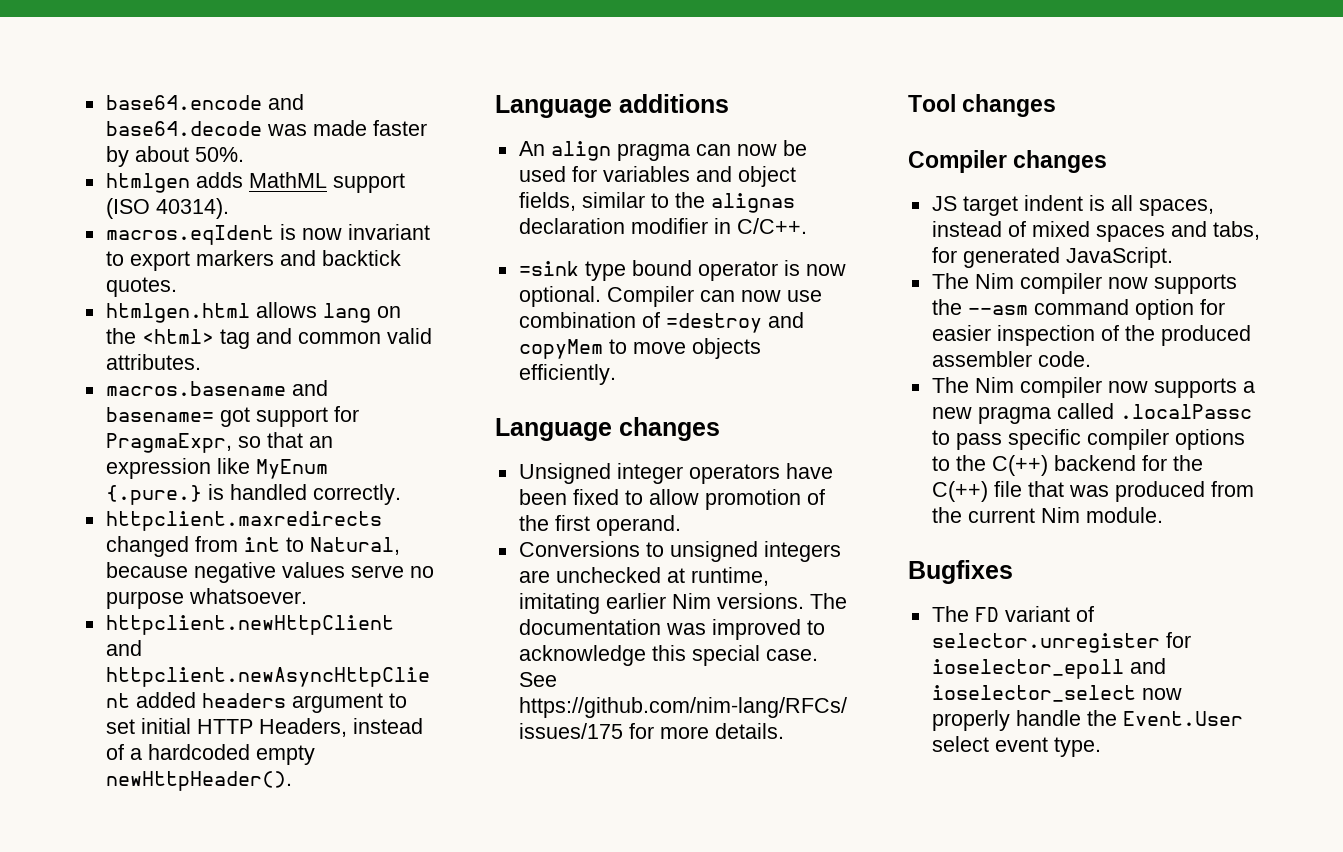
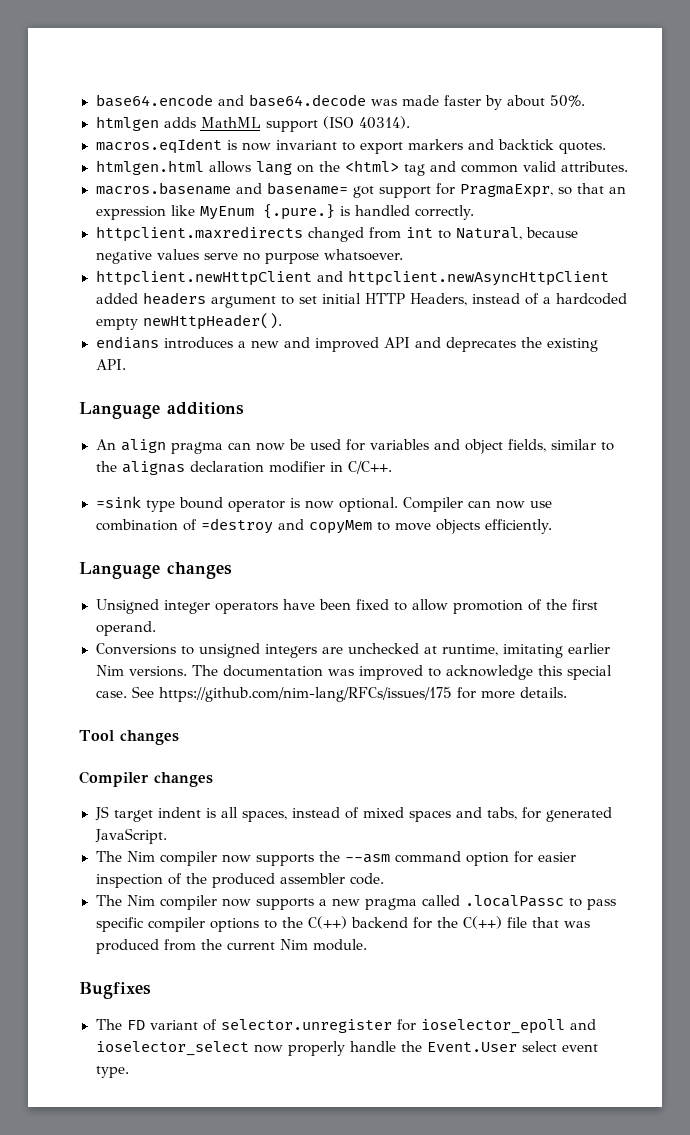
(292, 781) none -> [95,336,598,352] [95,359,126,370] // endians introduces a new and improved API and deprecates the existing API.

